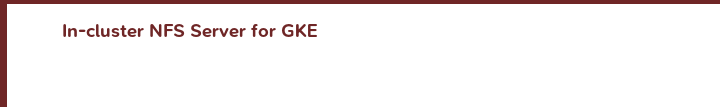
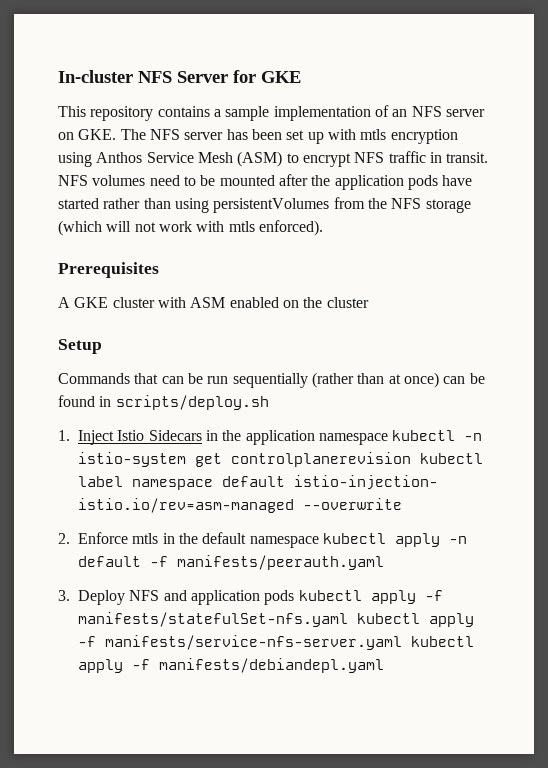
(318, 30) none -> [58,105,485,121] [58,129,458,144] [58,151,489,167] [58,174,473,190] [58,197,471,213] [58,220,323,236] [58,262,159,278] [58,297,369,308] [58,339,102,354] [58,372,485,388] [58,395,269,410] [58,430,483,445] [78,452,483,467] [78,475,438,490] [78,498,402,513] [58,532,467,548] [78,555,384,570] [58,590,443,605] [78,612,474,627] [78,635,474,650] [78,658,384,673] // This repository contains a sample implementation of an NFS server on GKE. The NFS server has been set up with mtls encryption using Anthos Service Mesh (ASM) to encrypt NFS traffic in transit. NFS volumes need to be mounted after the application pods have started rather than using persistentVolumes from the NFS storage (which will not work with mtls enforced). // Prerequisites // A GKE cluster with ASM enabled on the cluster // Setup // Commands that can be run sequentially (rather than at once) can be found in scripts/deploy.sh // 1. Inject Istio Sidecars in the application namespace kubectl -n istio-system get controlplanerevision kubectl label namespace default istio-injection- istio.io/rev=asm-managed --overwrite // 2. Enforce mtls in the default namespace kubectl apply -n default -f manifests/peerauth.yaml // 3. Deploy NFS and application pods kubectl apply -f manifests/statefulSet-nfs.yaml kubectl apply -f manifests/service-nfs-server.yaml kubectl apply -f manifests/debiandepl.yaml

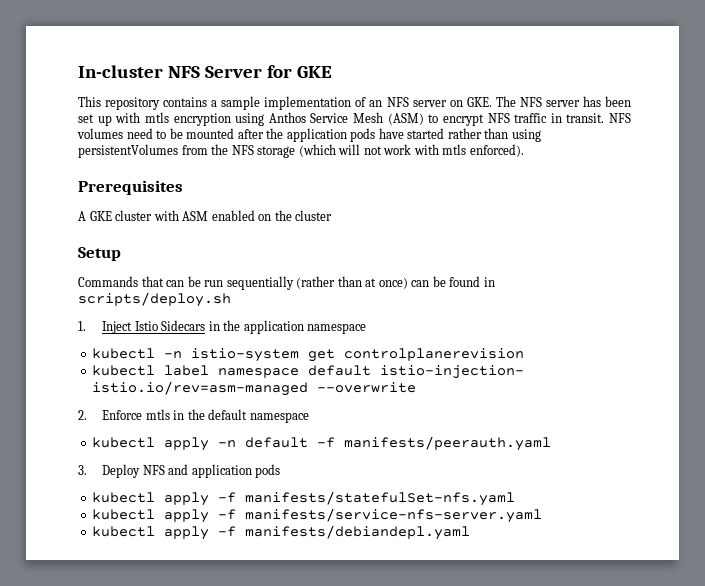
(388, 439) none -> (367, 328) //
(411, 459) none -> (525, 354) //
(319, 542) none -> (309, 417) //
(295, 597) none -> (281, 471) //
(348, 619) none -> (516, 498) //
(402, 642) none -> (543, 515) //

